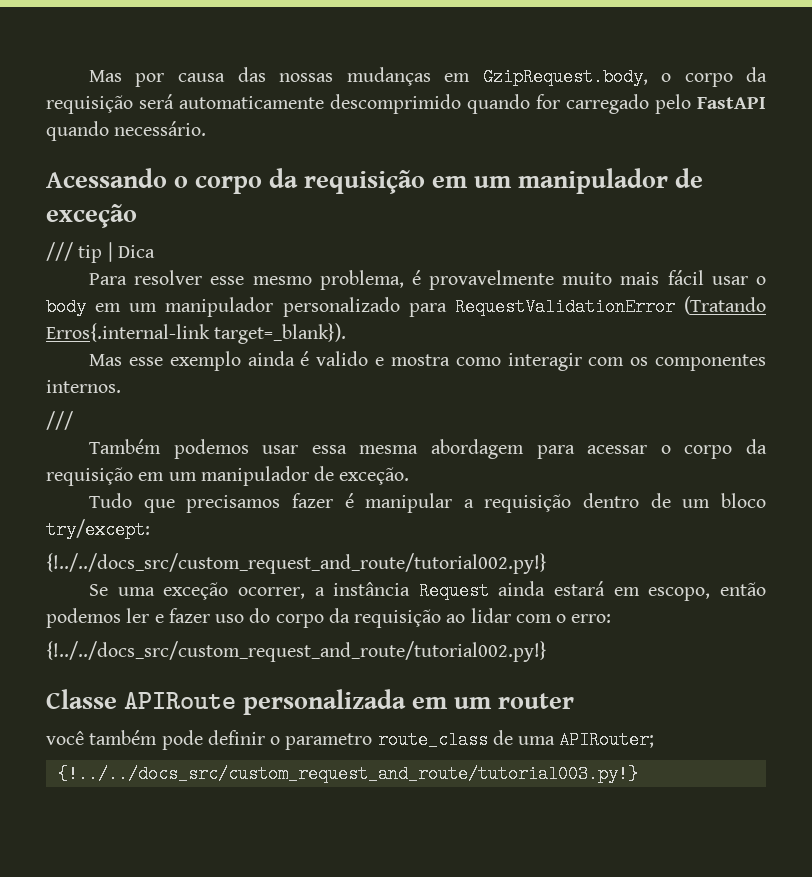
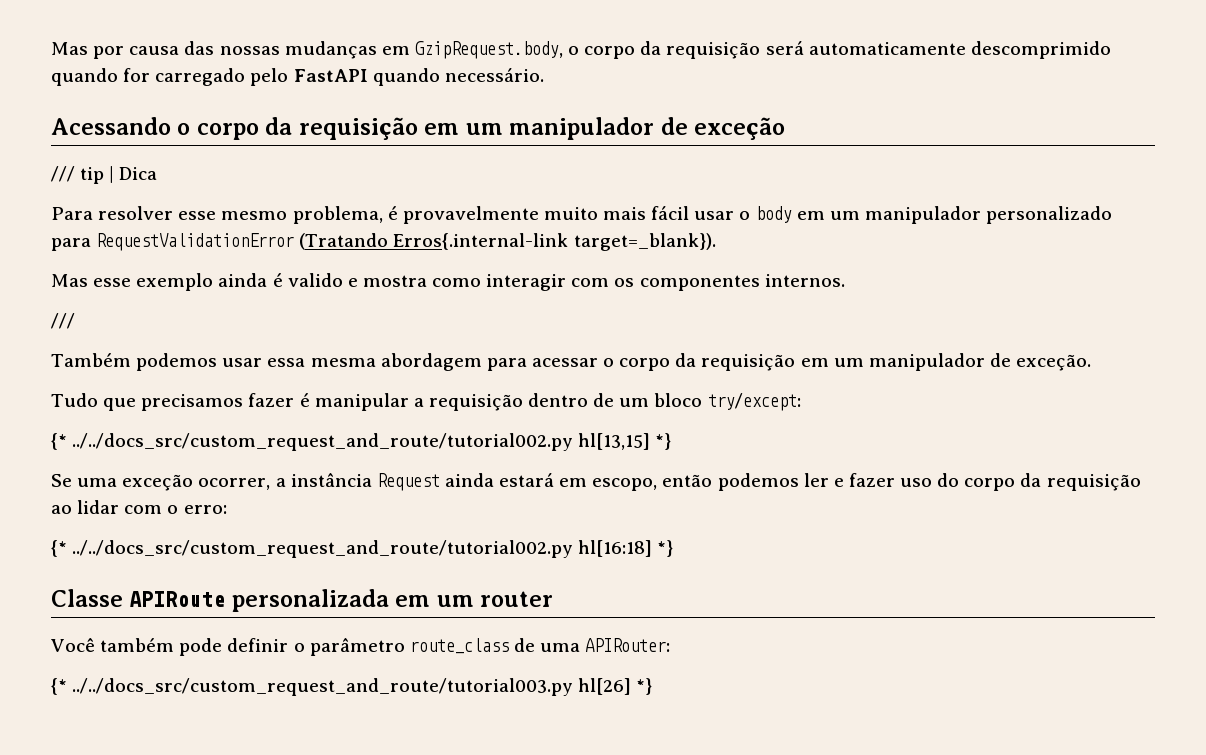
[46,553,547,574] {!../../docs_src/custom_request_and_route/tutorial002.py!} -> [51,433,672,451] {* ../../docs_src/custom_request_and_route/tutorial002.py hl[13,15] *}
[46,641,547,662] {!../../docs_src/custom_request_and_route/tutorial002.py!} -> [51,540,674,558] {* ../../docs_src/custom_request_and_route/tutorial002.py hl[16:18] *}
[46,731,84,745] você -> [51,638,95,652] Você
[285,733,373,750] parametro -> [309,638,405,656] parâmetro
[559,731,655,749] [57,765,638,783] APIRouter; // {!../../docs_src/custom_request_and_route/tutorial003.py!} -> [585,638,671,652] [51,678,653,696] APIRouter: // {* ../../docs_src/custom_request_and_route/tutorial003.py hl[26] *}

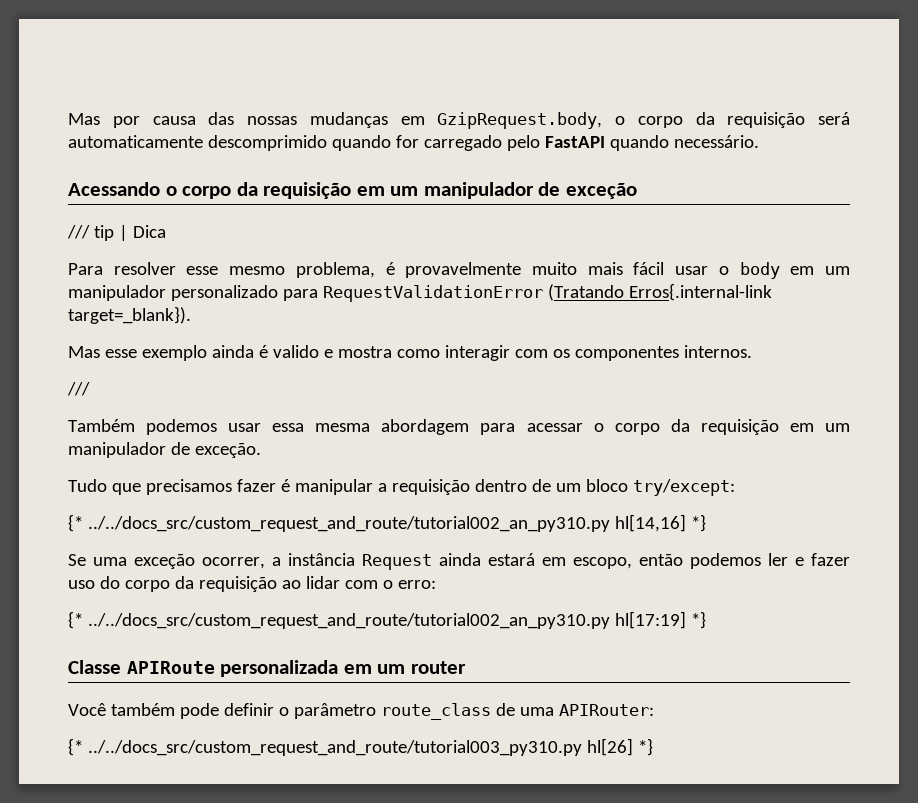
[72,433,651,451] ../../docs_src/custom_request_and_route/tutorial002.py hl[13,15] -> [87,514,686,532] ../../docs_src/custom_request_and_route/tutorial002_an_py310.py hl[14,16]
[72,540,653,558] ../../docs_src/custom_request_and_route/tutorial002.py hl[16:18] -> [87,611,686,629] ../../docs_src/custom_request_and_route/tutorial002_an_py310.py hl[17:19]
[72,678,574,696] ../../docs_src/custom_request_and_route/tutorial003.py -> [87,740,582,756] ../../docs_src/custom_request_and_route/tutorial003_py310.py

